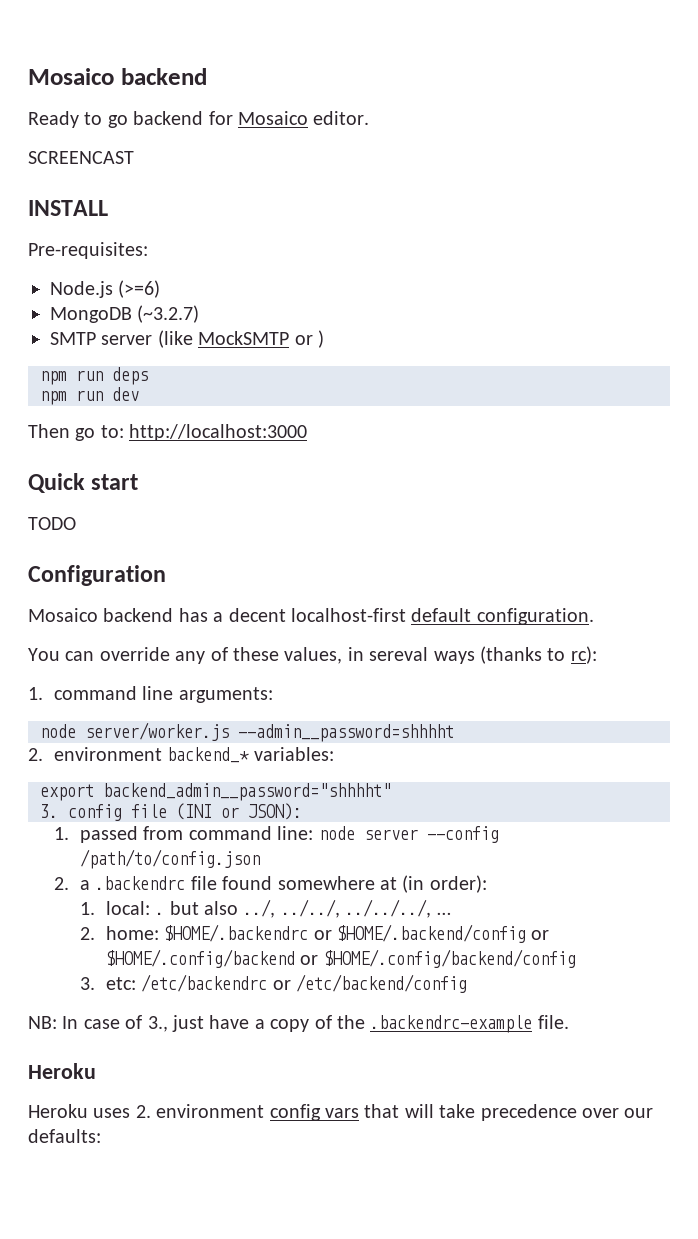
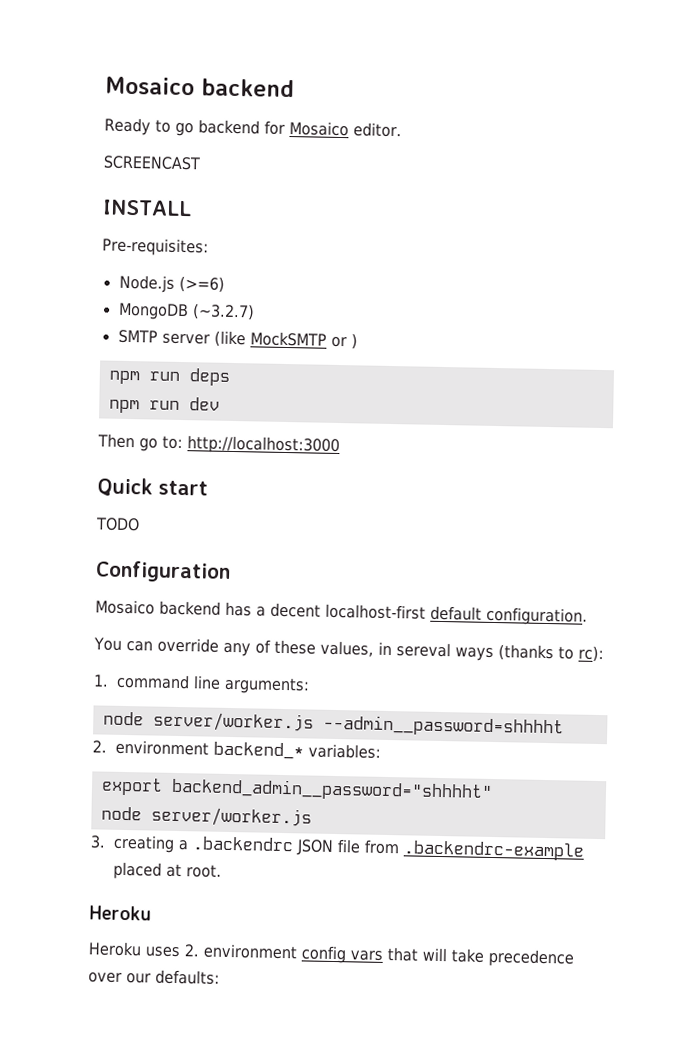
[40,803,302,821] [53,826,499,843] [79,849,260,869] [53,875,487,893] [79,899,451,918] [79,924,550,943] [105,949,576,968] [79,974,468,993] [28,1015,569,1033] 3. config file (INI or JSON): // 1. passed from command line: node server --config /path/to/config.json // 2. a .backendrc file found somewhere at (in order): // 1. local: . but also ../, ../../, ../../../, … // 2. home: $HOME/.backendrc or $HOME/.backend/config or $HOME/.config/backend or $HOME/.config/backend/config // 3. etc: /etc/backendrc or /etc/backend/config // NB: In case of 3., just have a copy of the .backendrc-example file. -> [100,806,312,828] [90,834,586,861] [113,861,223,880] node server/worker.js // 3. creating a .backendrc JSON file from .backendrc-example placed at root.

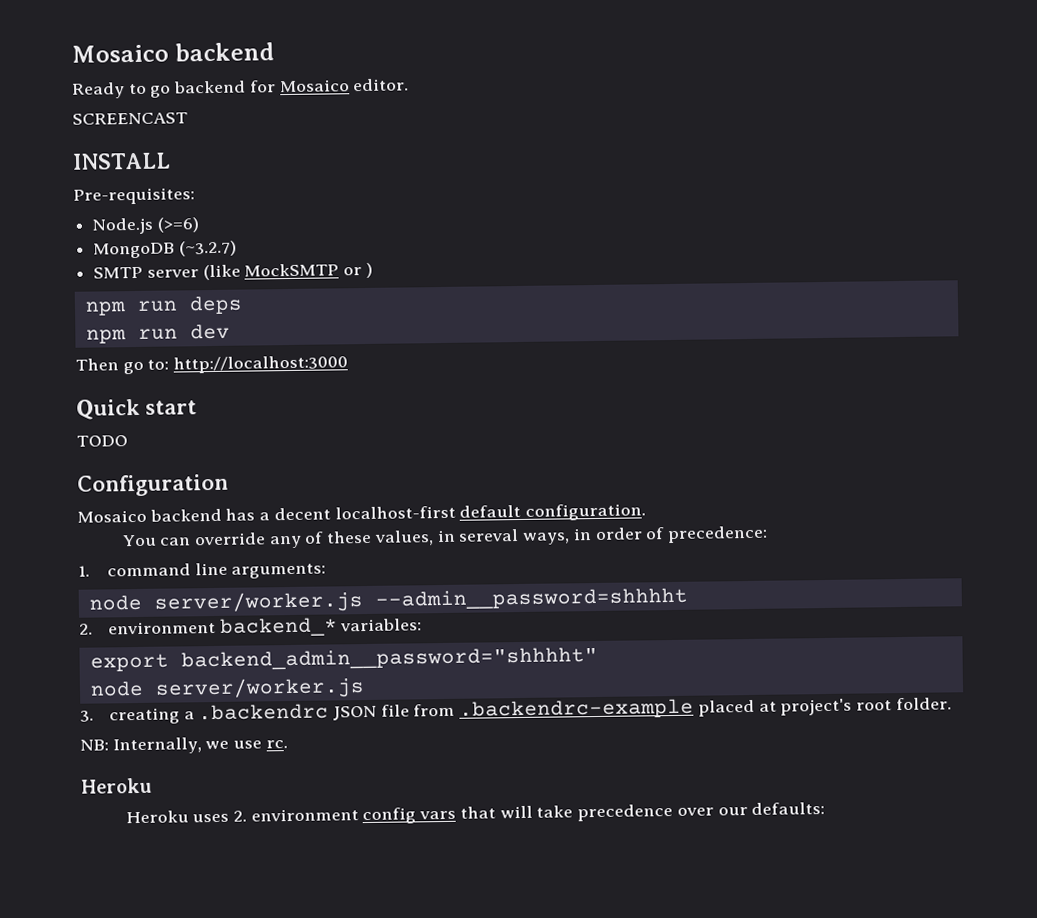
[454,644,604,663] ways (thanks to rc): -> [522,525,768,545] ways, in order of precedence:
[186,864,223,878] root. -> [780,697,952,716] [80,737,288,755] project's root folder. // NB: Internally, we use rc.

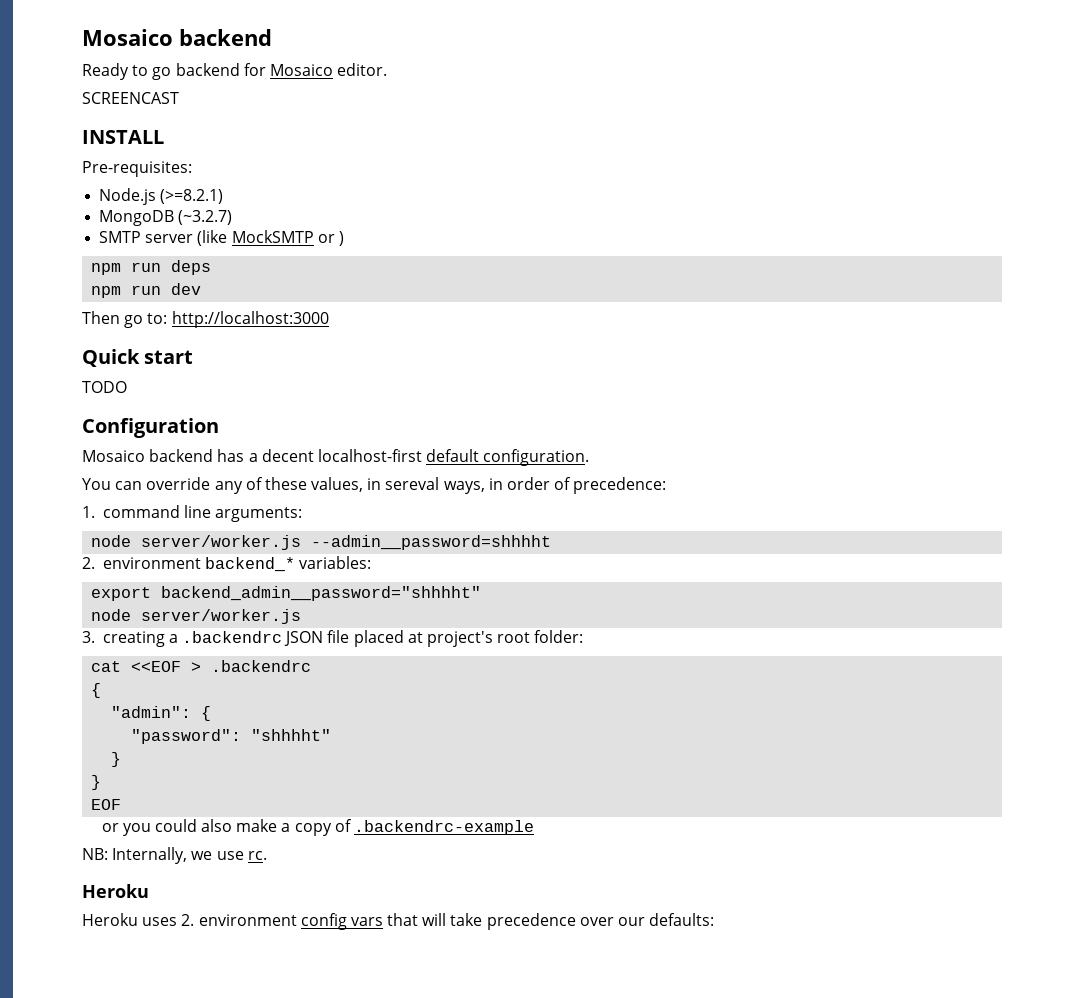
[156,217,200,233] (>=6) -> [160,189,224,204] (>=8.2.1)
[413,698,695,720] from .backendrc-example -> (350, 636) none
[895,697,952,711] folder. -> [534,630,584,643] [91,660,312,672] [91,683,102,698] [111,706,212,721] [131,729,332,744] [111,752,122,767] [91,775,102,790] [91,799,122,810] [101,819,535,836] folder: // cat <<EOF > .backendrc // { // "admin": { // "password": "shhhht" // } // } // EOF // or you could also make a copy of .backendrc-example

